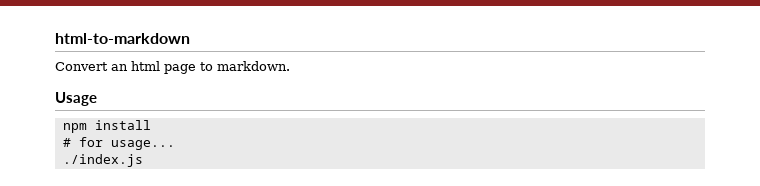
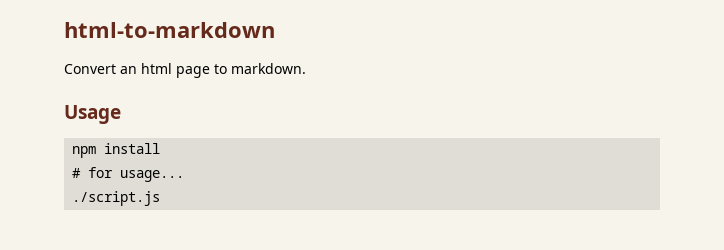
[62,154,143,167] ./index.js -> [72,191,161,206] ./script.js

